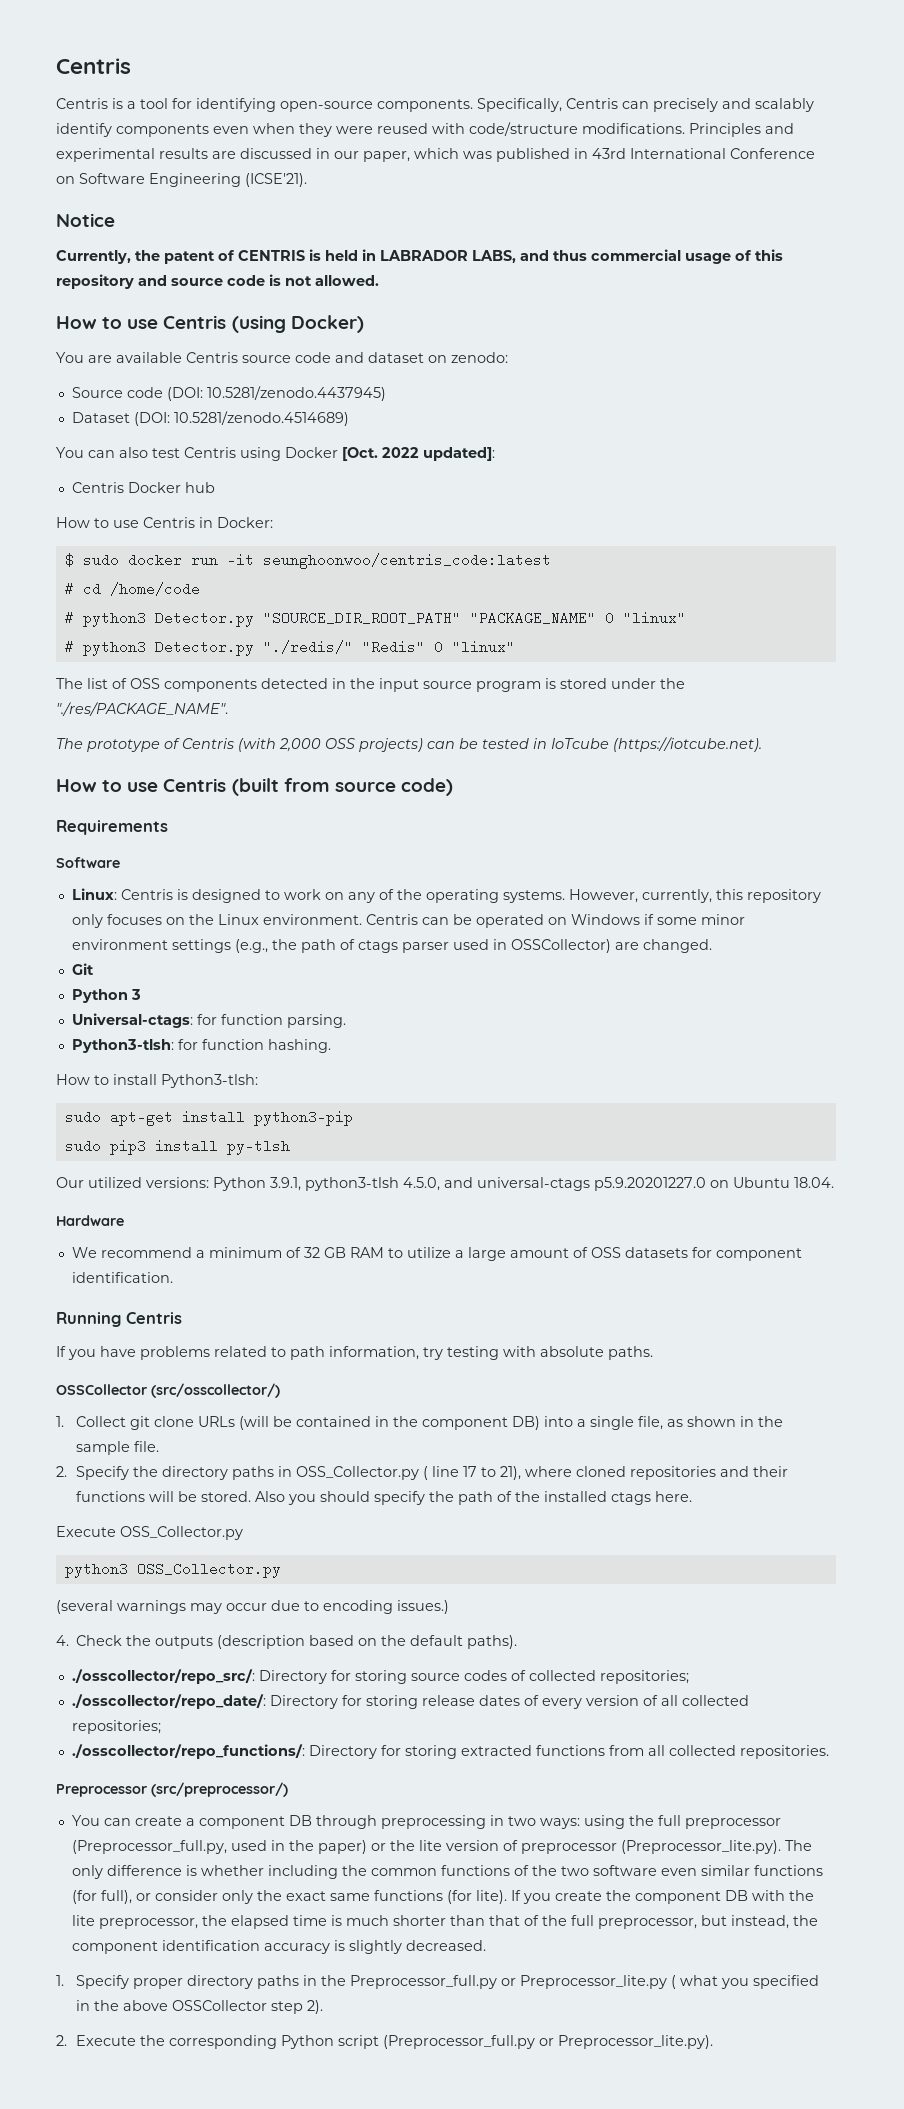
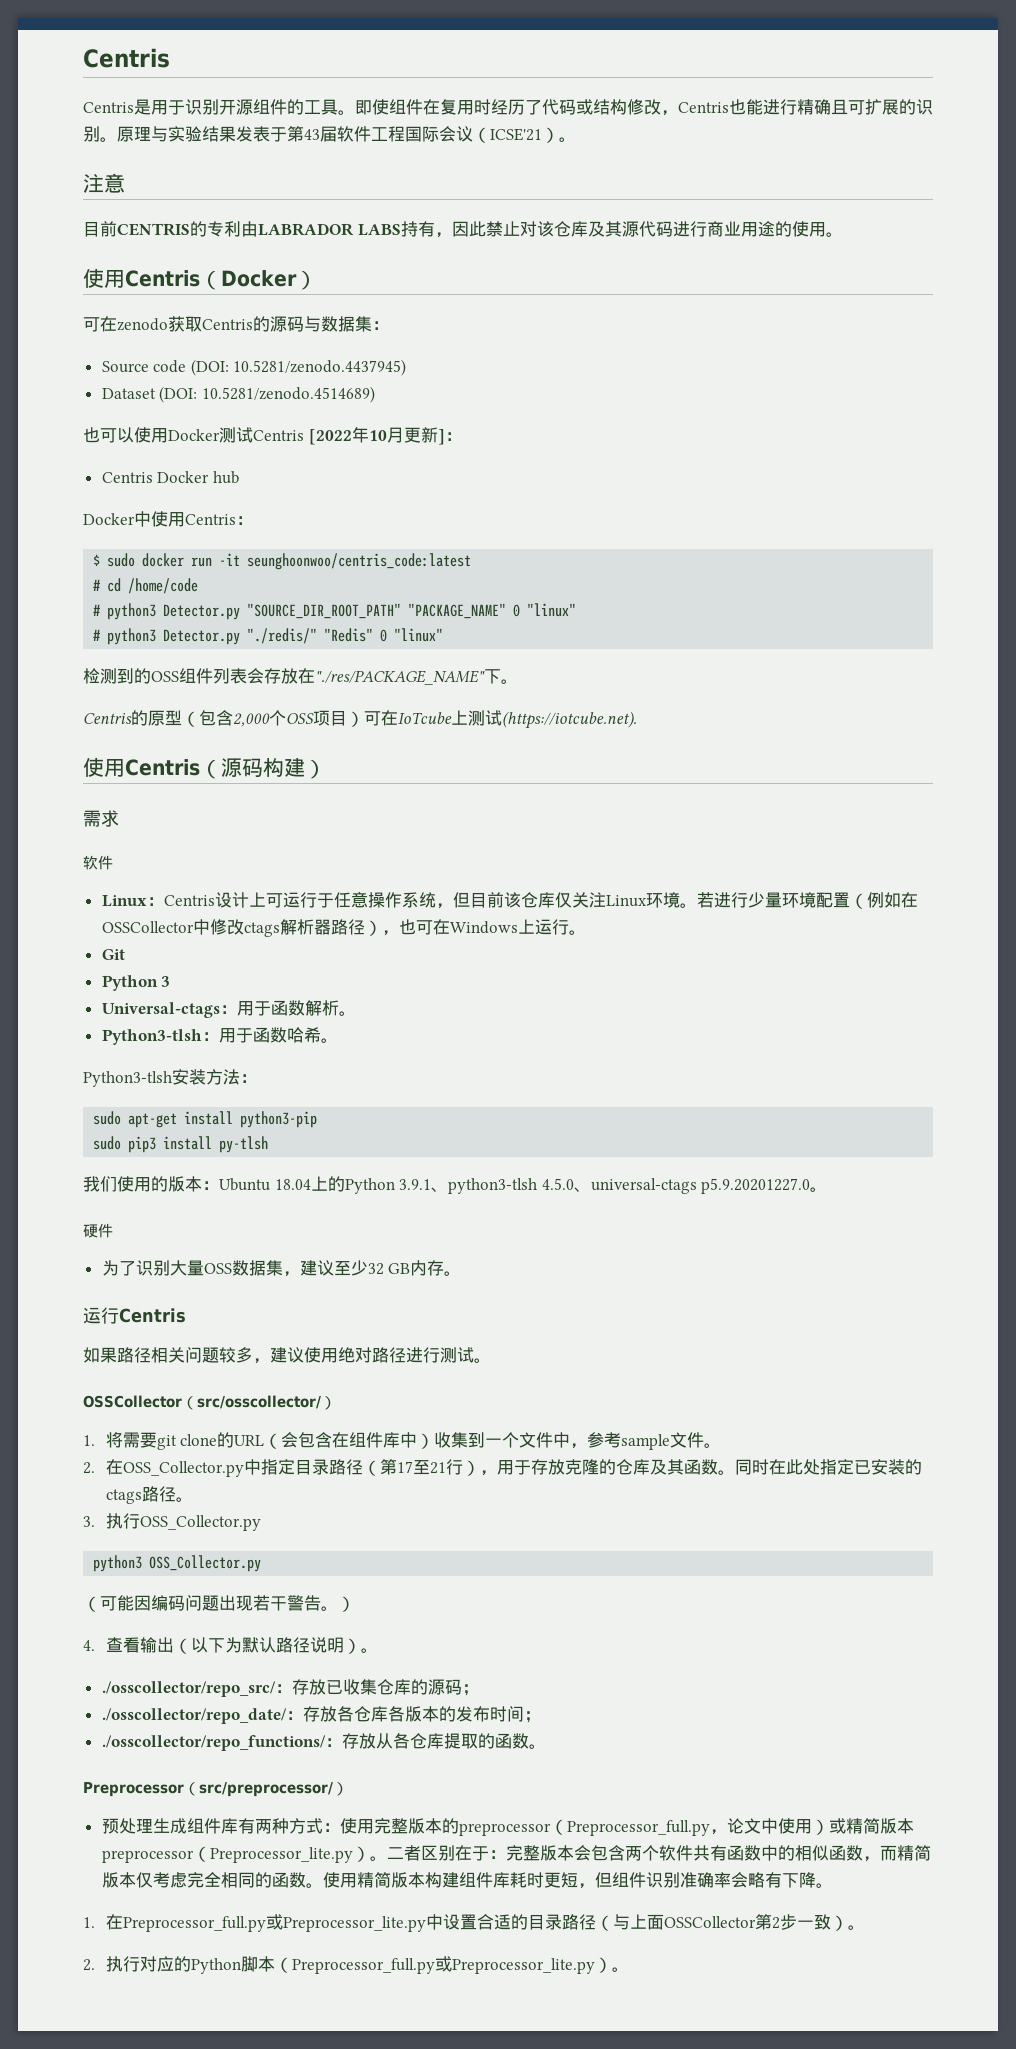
[112,98,814,112] [56,122,794,137] [56,148,815,162] [56,173,307,187] [56,213,115,227] [56,249,783,264] [56,274,379,289] [56,315,364,333] [56,352,508,363] is a tool for identifying open-source components. Specifically, Centris can precisely and scalably identify components even when they were reused with code/structure modifications. Principles and experimental results are discussed in our paper, which was published in 43rd International Conference on Software Engineering (ICSE'21). // Notice // Currently, the patent of CENTRIS is held in LABRADOR LABS, and thus commercial usage of this repository and source code is not allowed. // How to use Centris (using Docker) // You are available Centris source code and dataset on zenodo: -> [134,99,933,116] [83,126,576,143] [83,173,125,193] [83,221,843,238] [83,268,317,290] [83,316,389,332] 是用于识别开源组件的工具。即使组件在复用时经历了代码或结构修改，Centris也能进行精确且可扩展的识别。原理与实验结果发表于第43届软件工程国际会议（ICSE'21）。 // 注意 // 目前CENTRIS的专利由LABRADOR LABS持有，因此禁止对该仓库及其源代码进行商业用途的使用。 // 使用Centris（Docker） // 可在zenodo获取Centris的源码与数据集：
[56,447,495,461] [71,482,215,493] [56,517,273,528] You can also test Centris using Docker [Oct. 2022 updated]: // Centris Docker hub // How to use Centris in Docker: -> [83,426,462,445] [101,471,239,484] [83,511,253,527] 也可以使用Docker测试Centris [2022年10月更新]： // Centris Docker hub // Docker中使用Centris：
[56,678,685,692] [56,702,228,716] [56,737,762,752] [56,778,453,796] [56,820,168,835] [56,857,120,868] [71,888,821,903] [71,914,745,928] [71,939,712,953] [71,963,94,975] [71,989,141,1003] [71,1013,346,1028] [71,1039,331,1053] [56,1074,258,1088] The list of OSS components detected in the input source program is stored under the "./res/PACKAGE_NAME". // The prototype of Centris (with 2,000 OSS projects) can be tested in IoTcube (https://iotcube.net). // How to use Centris (built from source code) // Requirements // Software // Linux: Centris is designed to work on any of the operating systems. However, currently, this repository only focuses on the Linux environment. Centris can be operated on Windows if some minor environment settings (e.g., the path of ctags parser used in OSSCollector) are changed. // Git // Python 3 // Universal-ctags: for function parsing. // Python3-tlsh: for function hashing. // How to install Python3-tlsh: -> [83,668,518,685] [83,710,637,729] [83,757,326,779] [83,810,119,827] [83,855,113,870] [101,892,918,909] [101,919,586,937] [101,949,125,960] [101,975,171,991] [101,1000,356,1018] [101,1027,338,1045] [83,1069,257,1087] 检测到的OSS组件列表会存放在"./res/PACKAGE_NAME"下。 // Centris的原型（包含2,000个OSS项目）可在IoTcube上测试(https://iotcube.net). // 使用Centris（源码构建） // 需求 // 软件 // Linux：Centris设计上可运行于任意操作系统，但目前该仓库仅关注Linux环境。若进行少量环境配置（例如在OSSCollector中修改ctags解析器路径），也可在Windows上运行。 // Git // Python 3 // Universal-ctags：用于函数解析。 // Python3-tlsh：用于函数哈希。 // Python3-tlsh安装方法：
[56,1177,834,1191] [56,1215,124,1226] [71,1247,802,1261] [71,1272,173,1283] [56,1312,182,1327] [56,1346,653,1360] [56,1383,280,1398] [56,1416,126,1427] Our utilized versions: Python 3.9.1, python3-tlsh 4.5.0, and universal-ctags p5.9.20201227.0 on Ubuntu 18.04. // Hardware // We recommend a minimum of 32 GB RAM to utilize a large amount of OSS datasets for component identification. // Running Centris // If you have problems related to path information, try testing with absolute paths. // OSSCollector (src/osscollector/) // 1. Collect -> [83,1176,828,1194] [83,1223,113,1238] [101,1260,462,1277] [83,1307,186,1324] [83,1347,491,1364] [83,1395,336,1410] [83,1432,157,1448] 我们使用的版本：Ubuntu 18.04上的Python 3.9.1、python3-tlsh 4.5.0、universal-ctags p5.9.20201227.0。 // 硬件 // 为了识别大量OSS数据集，建议至少32 GB内存。 // 运行Centris // 如果路径相关问题较多，建议使用绝对路径进行测试。 // OSSCollector（src/osscollector/） // 1.将需要
[197,1416,783,1430] [75,1441,159,1455] [56,1466,788,1480] [75,1491,692,1505] [56,1526,243,1540] [64,1562,281,1578] [56,1600,449,1614] [56,1635,518,1649] [71,1669,689,1684] [71,1694,749,1709] [71,1720,161,1734] [71,1744,829,1759] [56,1782,288,1797] [71,1815,781,1829] [71,1840,812,1854] [71,1865,823,1879] [71,1890,814,1904] [71,1915,818,1929] [71,1940,486,1954] [56,1975,819,1989] [75,2000,323,2014] [56,2035,713,2049] URLs (will be contained in the component DB) into a single file, as shown in the sample file. // 2. Specify the directory paths in OSS_Collector.py ( line 17 to 21), where cloned repositories and their functions will be stored. Also you should specify the path of the installed ctags here. // Execute OSS_Collector.py // python3 OSS_Collector.py // (several warnings may occur due to encoding issues.) // 4. Check the outputs (description based on the default paths). // ./osscollector/repo_src/: Directory for storing source codes of collected repositories; // ./osscollector/repo_date/: Directory for storing release dates of every version of all collected repositories; // ./osscollector/repo_functions/: Directory for storing extracted functions from all collected repositories. // Preprocessor (src/preprocessor/) // You can create a component DB through preprocessing in two ways: using the full preprocessor (Preprocessor_full.py, used in the paper) or the lite version of preprocessor (Preprocessor_lite.py). The only difference is whether including the common functions of the two software even similar functions (for full), or consider only the exact same functions (for lite). If you create the component DB with the lite preprocessor, the elapsed time is much shorter than that of the full preprocessor, but instead, the component identification accuracy is slightly decreased. // 1. Specify proper directory paths in the Preprocessor_full.py or Preprocessor_lite.py ( what you specified in the above OSSCollector step 2). // 2. Execute the corresponding Python script (Preprocessor_full.py or Preprocessor_lite.py). -> [217,1432,722,1450] [83,1459,922,1477] [105,1486,193,1504] [83,1513,261,1531] [93,1555,262,1572] [83,1595,355,1612] [83,1637,378,1654] [101,1679,479,1697] [101,1706,541,1724] [101,1733,546,1751] [83,1782,348,1797] [101,1818,914,1836] [101,1845,931,1863] [101,1872,833,1889] [83,1914,865,1932] [83,1956,629,1974] 的URL（会包含在组件库中）收集到一个文件中，参考sample文件。 // 2.在OSS_Collector.py中指定目录路径（第17至21行），用于存放克隆的仓库及其函数。同时在此处指定已安装的ctags路径。 // 3.执行OSS_Collector.py // python3 OSS_Collector.py // （可能因编码问题出现若干警告。） // 4.查看输出（以下为默认路径说明）。 // ./osscollector/repo_src/：存放已收集仓库的源码； // ./osscollector/repo_date/：存放各仓库各版本的发布时间； // ./osscollector/repo_functions/：存放从各仓库提取的函数。 // Preprocessor（src/preprocessor/） // 预处理生成组件库有两种方式：使用完整版本的preprocessor（Preprocessor_full.py，论文中使用）或精简版本preprocessor（Preprocessor_lite.py）。二者区别在于：完整版本会包含两个软件共有函数中的相似函数，而精简版本仅考虑完全相同的函数。使用精简版本构建组件库耗时更短，但组件识别准确率会略有下降。 // 1.在Preprocessor_full.py或Preprocessor_lite.py中设置合适的目录路径（与上面OSSCollector第2步一致）。 // 2.执行对应的Python脚本（Preprocessor_full.py或Preprocessor_lite.py）。

